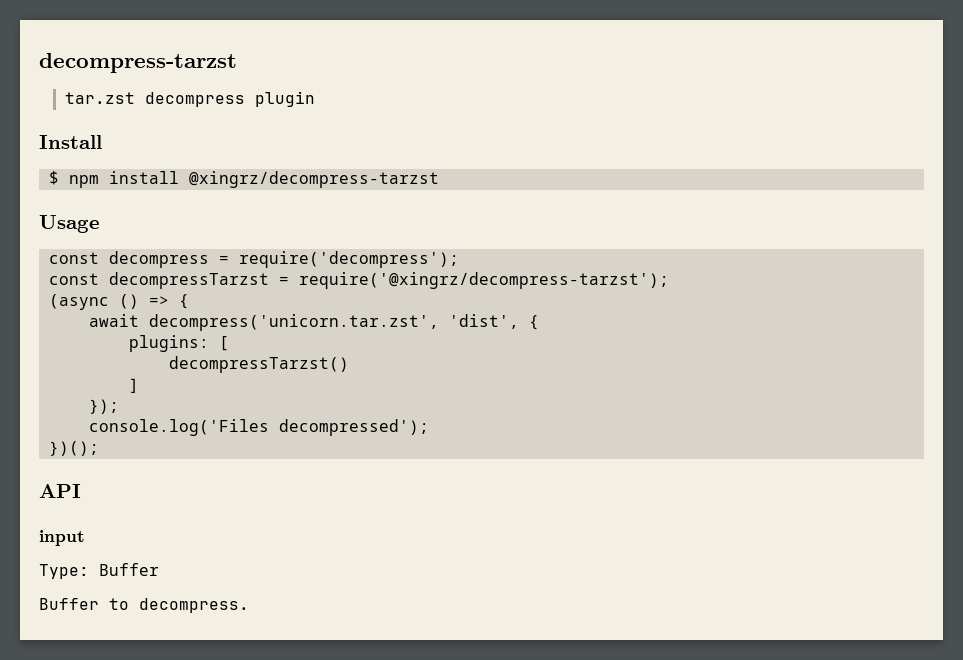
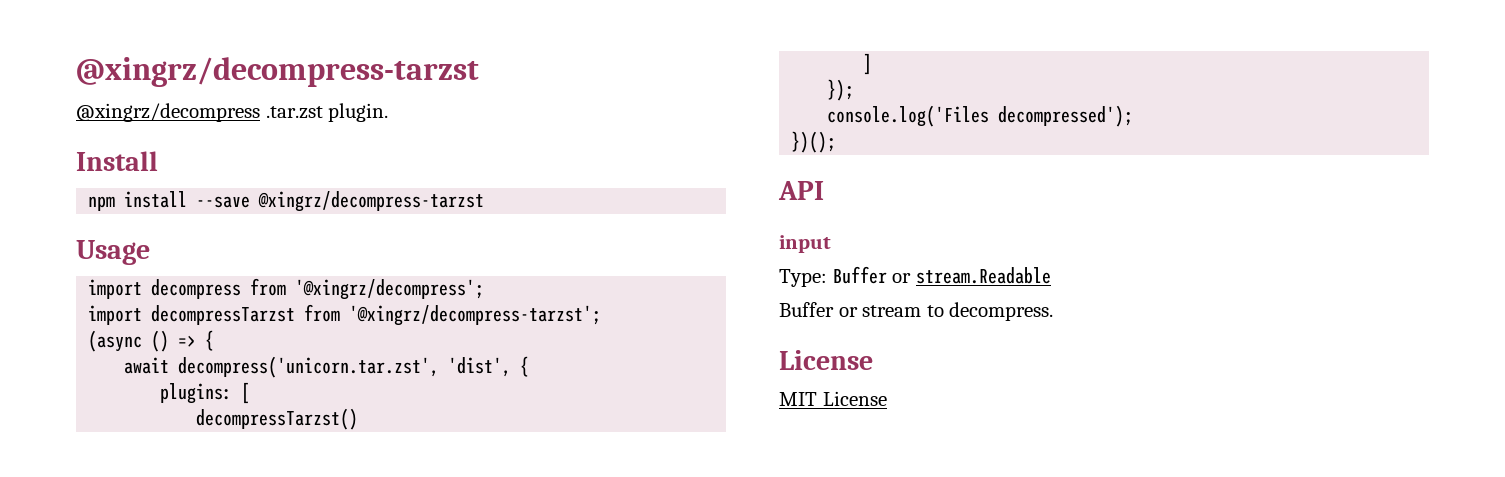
[39,53,237,73] [64,91,315,107] decompress-tarzst // tar.zst decompress plugin -> [76,57,479,87] [76,103,389,122] @xingrz/decompress-tarzst // @xingrz/decompress .tar.zst plugin.
[48,171,59,185] $ -> (158, 161) none
(179, 177) none -> [196,196,251,208] --save
[48,251,459,268] [48,272,669,289] const decompress = require('decompress'); // const decompressTarzst = require('@xingrz/decompress-tarzst'); -> [88,278,485,300] [88,304,602,326] import decompress from '@xingrz/decompress'; // import decompressTarzst from '@xingrz/decompress-tarzst';
[39,598,99,610] // Buffer -> [892,267,1051,284] [779,302,922,317] or stream.Readable // Buffer or stream
(249, 605) none -> [779,350,873,370] [779,391,887,406] // License // MIT License

